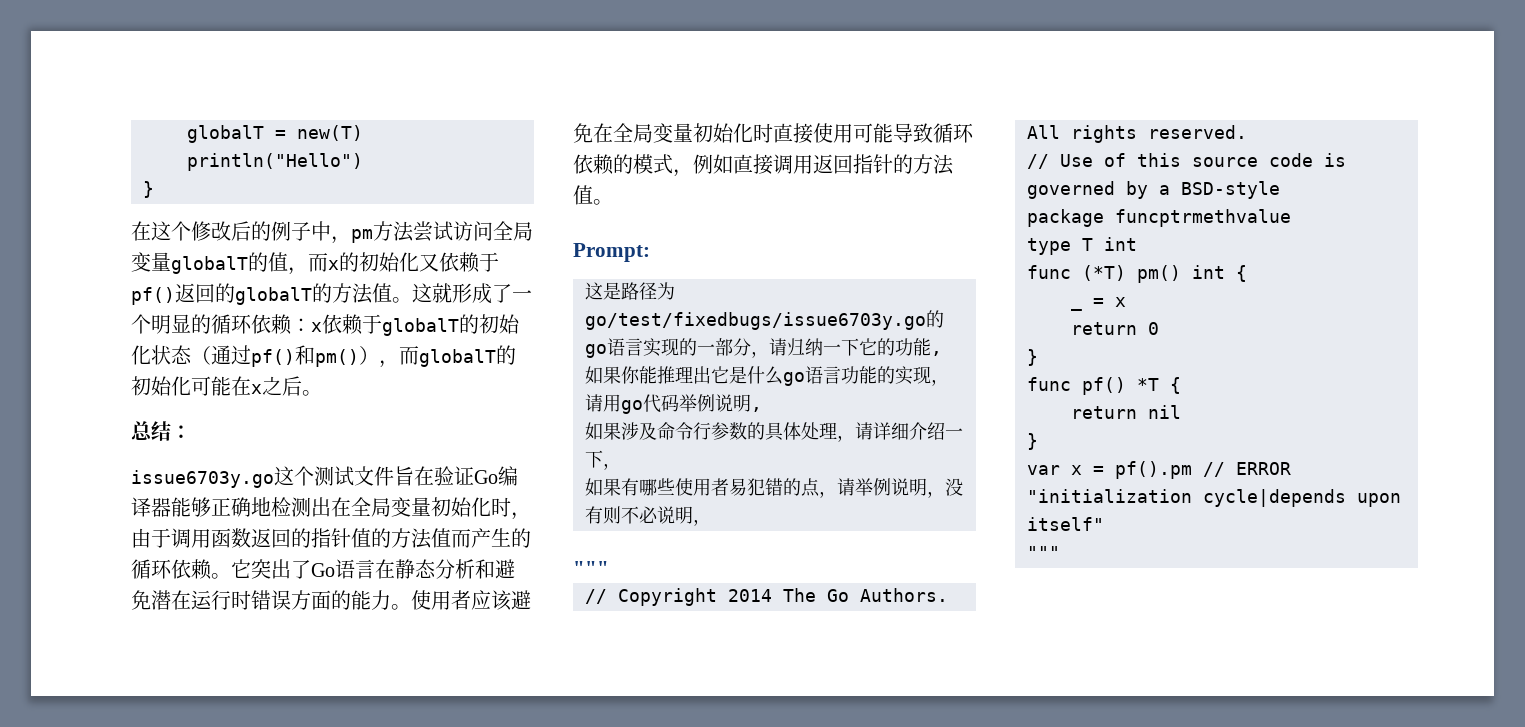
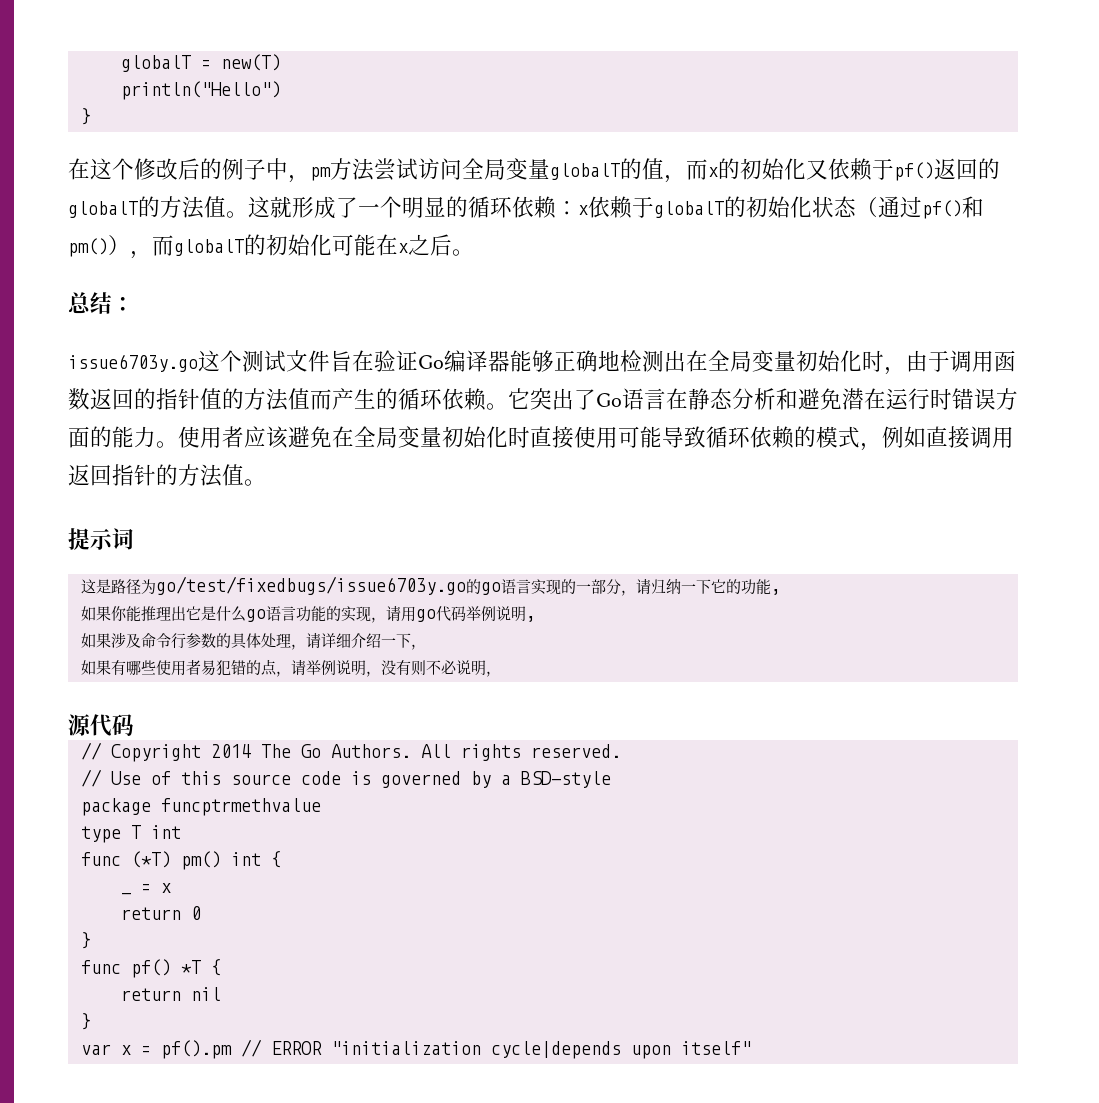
[573,243,650,262] Prompt: -> [68,528,134,550] 提示词
[573,561,609,575] """ -> [68,714,134,737] 源代码
[1027,546,1060,559] // """ -> (751, 1048) none

